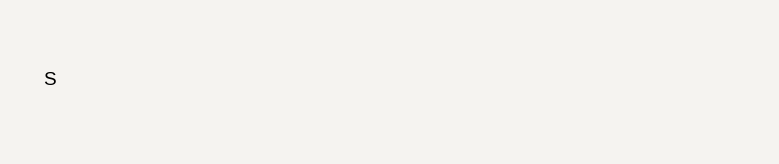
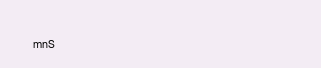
[44,72,57,85] S -> [33,40,55,48] mnS

